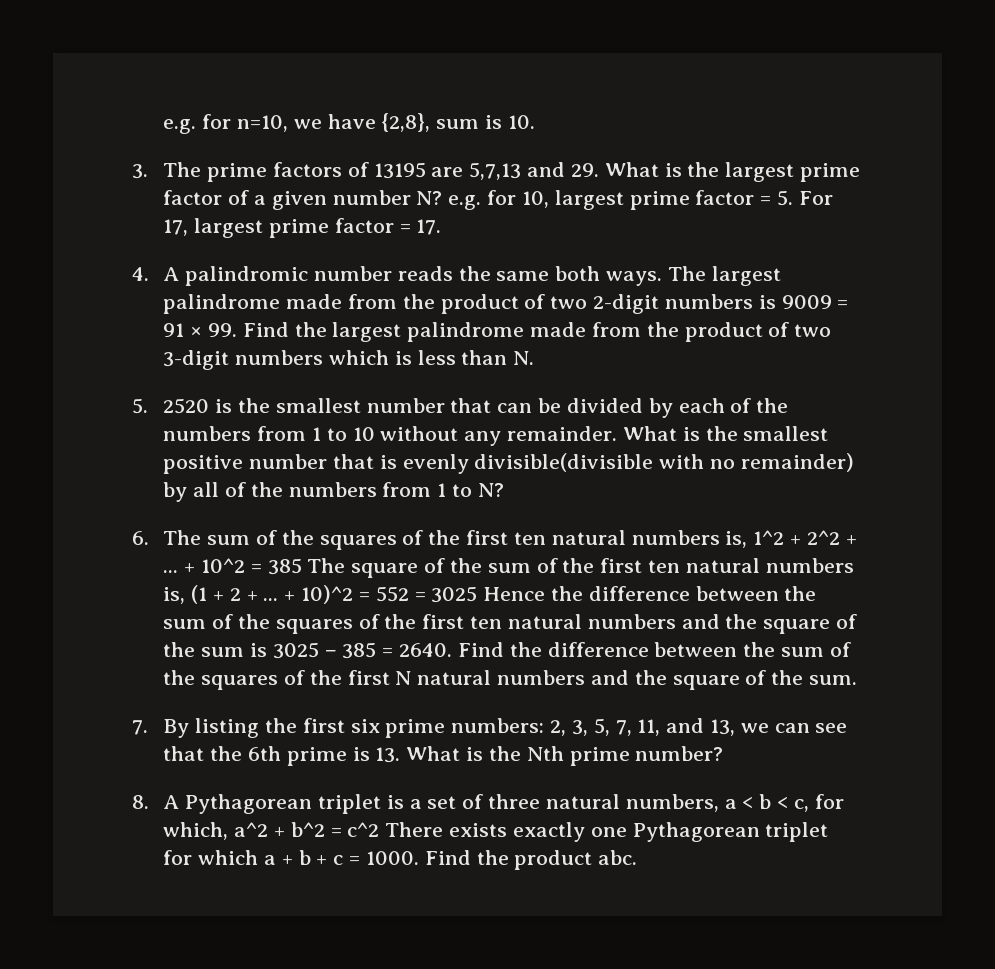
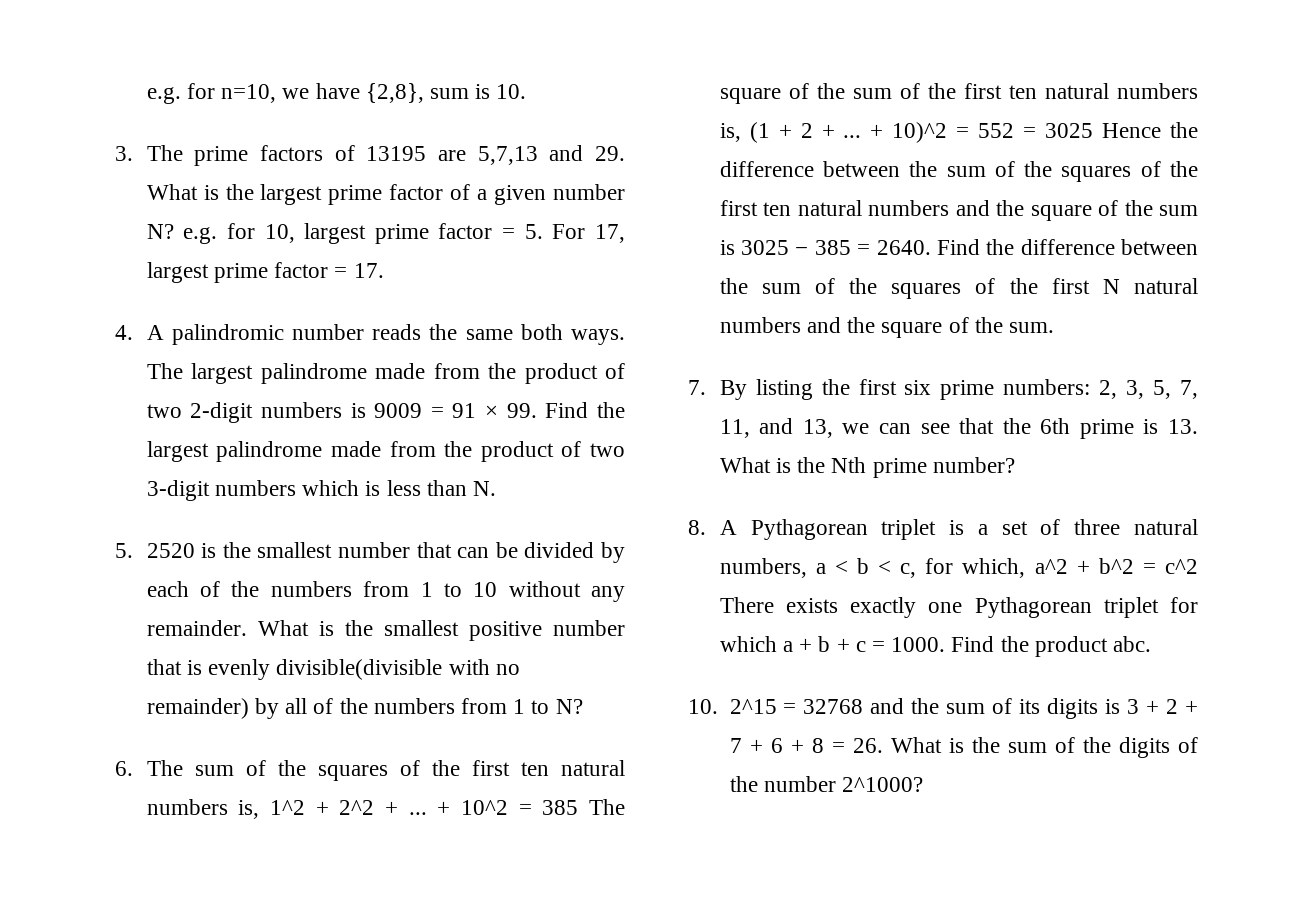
(638, 857) none -> [688,698,1198,719] [729,737,1198,758] [729,776,923,792] // 10. 2^15 = 32768 and the sum of its digits is 3 + 2 + 7 + 6 + 8 = 26. What is the sum of the digits of the number 2^1000?

